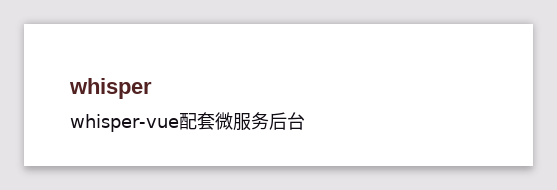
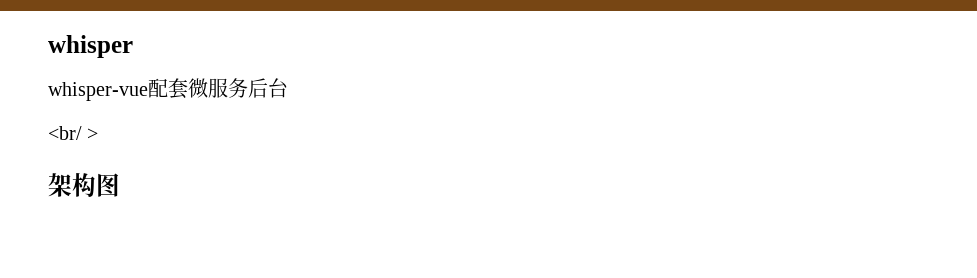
(305, 121) none -> [48,126,99,140] [48,173,120,197] // <br/ > // 架构图

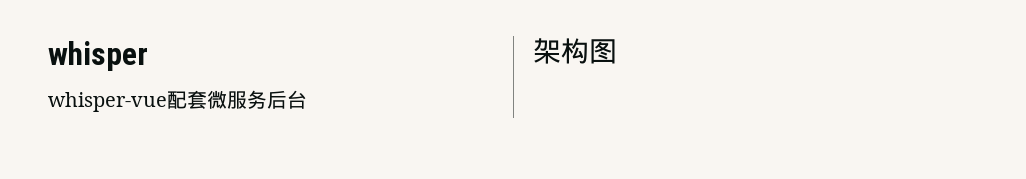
[48,126,99,140] // <br/ > -> (307, 99) none

